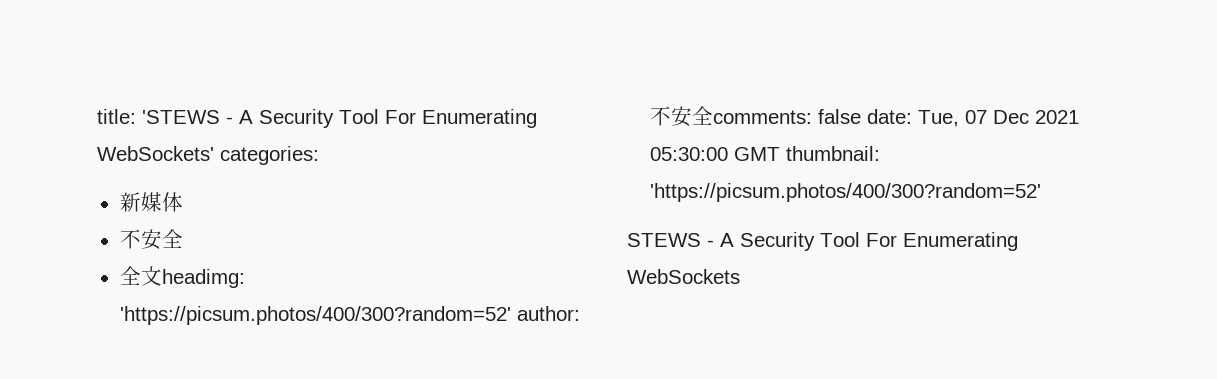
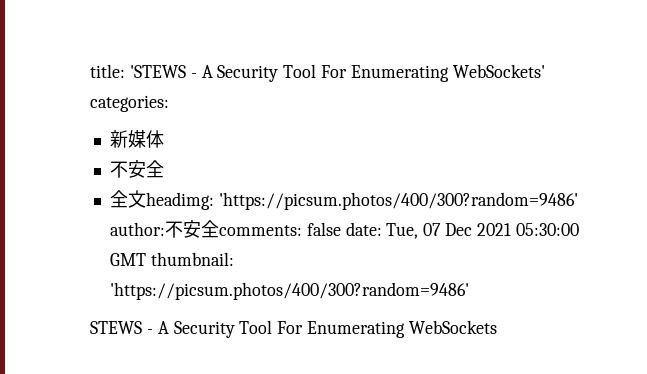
[119,306,511,325] 'https://picsum.photos/400/300?random=52' -> [218,192,578,210] 'https://picsum.photos/400/300?random=9486'
[649,183,1041,202] 'https://picsum.photos/400/300?random=52' -> [109,282,469,300] 'https://picsum.photos/400/300?random=9486'

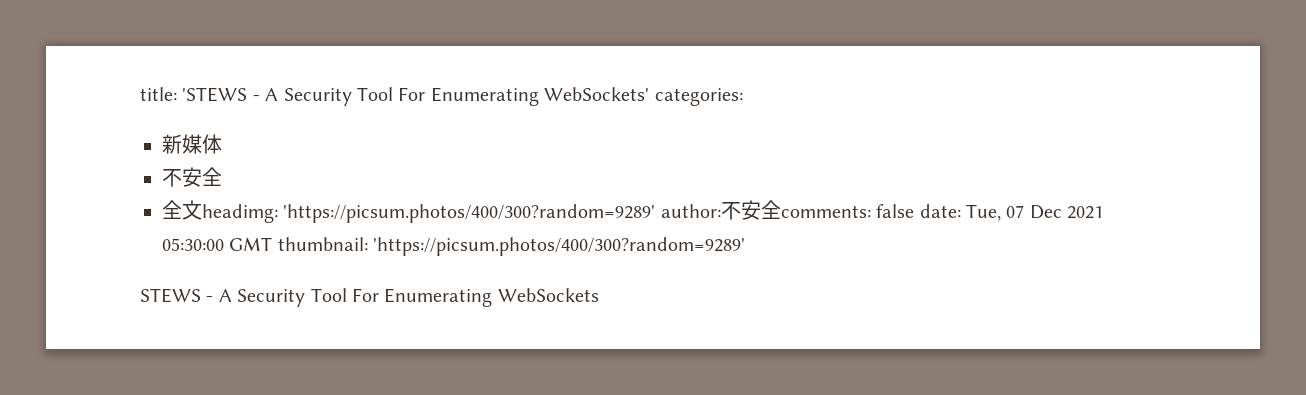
[218,192,578,210] 'https://picsum.photos/400/300?random=9486' -> [283,204,656,223] 'https://picsum.photos/400/300?random=9289'
[109,282,469,300] 'https://picsum.photos/400/300?random=9486' -> [373,237,746,256] 'https://picsum.photos/400/300?random=9289'

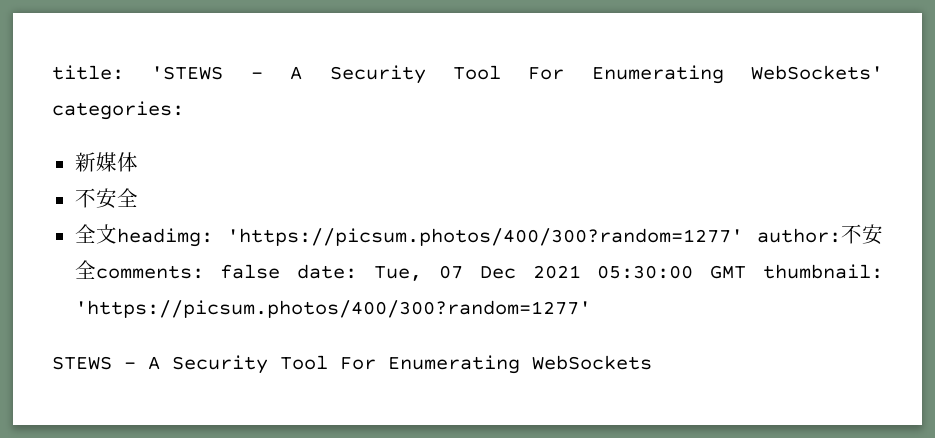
[283,204,656,223] 'https://picsum.photos/400/300?random=9289' -> [226,228,743,246] 'https://picsum.photos/400/300?random=1277'
[373,237,746,256] 'https://picsum.photos/400/300?random=9289' -> [74,300,591,318] 'https://picsum.photos/400/300?random=1277'

